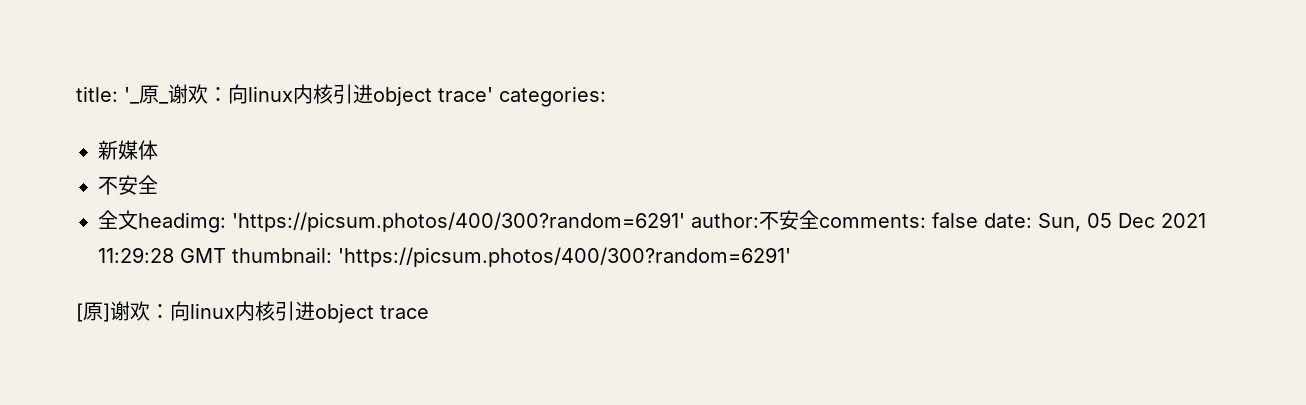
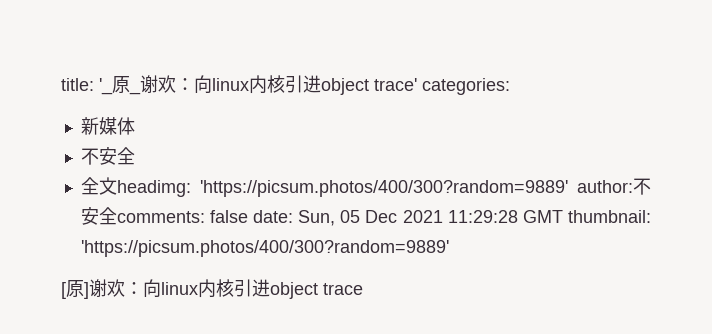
[232,212,685,232] 'https://picsum.photos/400/300?random=6291' -> [199,180,568,197] 'https://picsum.photos/400/300?random=9889'
[338,247,791,267] 'https://picsum.photos/400/300?random=6291' -> [80,240,449,257] 'https://picsum.photos/400/300?random=9889'

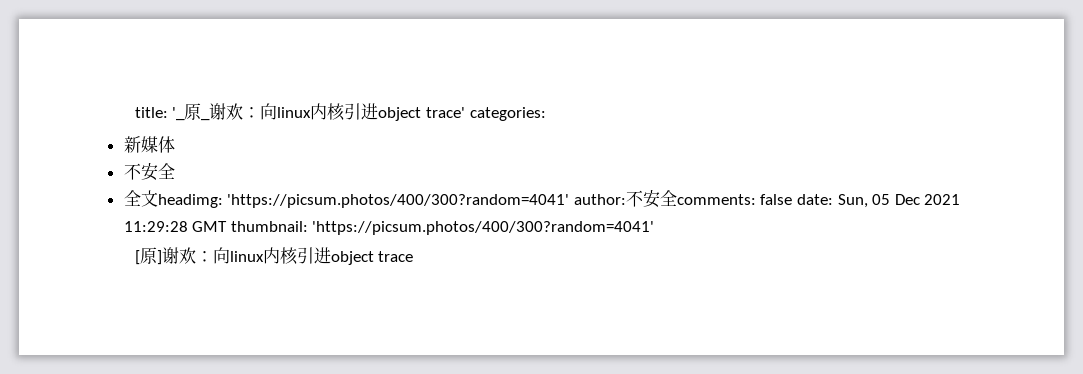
[199,180,568,197] 'https://picsum.photos/400/300?random=9889' -> [227,194,570,208] 'https://picsum.photos/400/300?random=4041'
[80,240,449,257] 'https://picsum.photos/400/300?random=9889' -> [312,221,655,235] 'https://picsum.photos/400/300?random=4041'

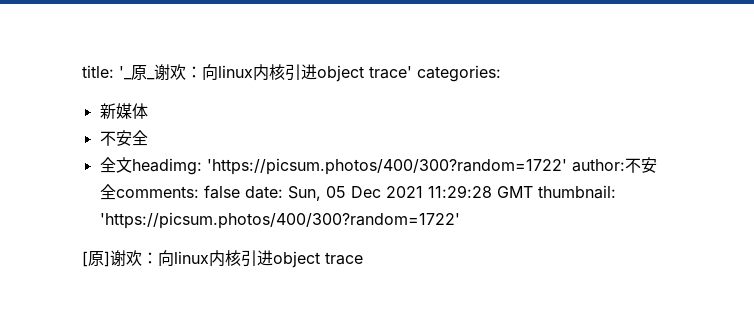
[227,194,570,208] 'https://picsum.photos/400/300?random=4041' -> [206,158,567,175] 'https://picsum.photos/400/300?random=1722'
[312,221,655,235] 'https://picsum.photos/400/300?random=4041' -> [99,212,460,229] 'https://picsum.photos/400/300?random=1722'

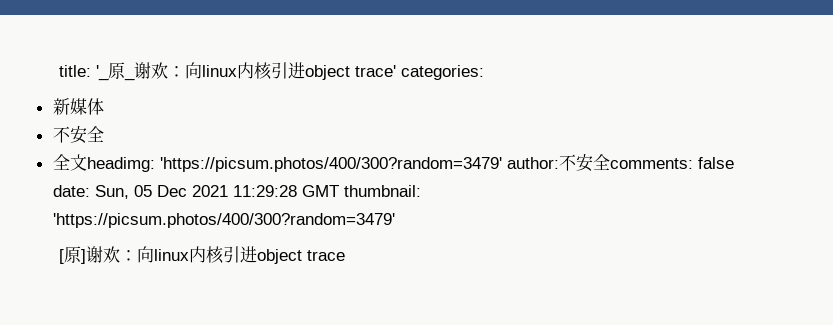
[206,158,567,175] 'https://picsum.photos/400/300?random=1722' -> [159,157,502,172] 'https://picsum.photos/400/300?random=3479'
[99,212,460,229] 'https://picsum.photos/400/300?random=1722' -> [52,213,395,228] 'https://picsum.photos/400/300?random=3479'

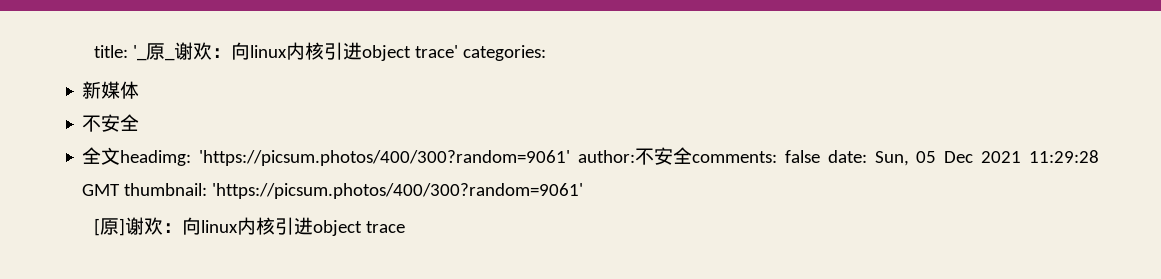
[159,157,502,172] 'https://picsum.photos/400/300?random=3479' -> [199,150,571,166] 'https://picsum.photos/400/300?random=9061'
[52,213,395,228] 'https://picsum.photos/400/300?random=3479' -> [212,183,584,199] 'https://picsum.photos/400/300?random=9061'

